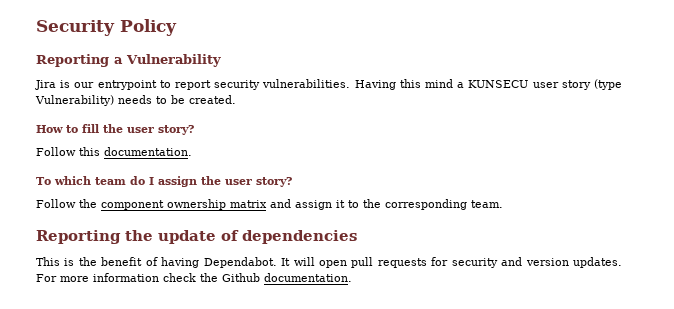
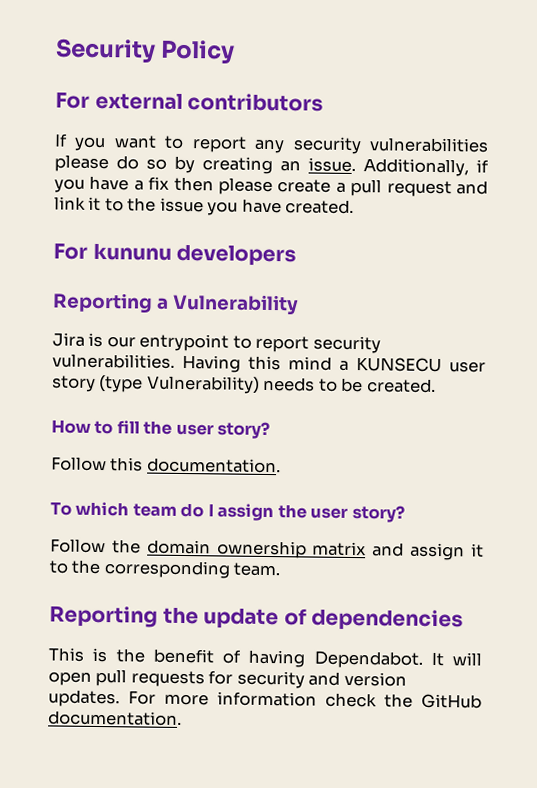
(177, 27) none -> [55,92,324,112] [54,133,489,155] [54,154,489,177] [54,175,488,198] [54,196,355,216] [53,243,297,267] // For external contributors // If you want to report any security vulnerabilities please do so by creating an issue. Additionally, if you have a fix then please create a pull request and link it to the issue you have created. // For kununu developers
[101,200,164,210] component -> [146,539,211,555] domain
[222,273,260,282] Github -> [421,693,482,709] GitHub

